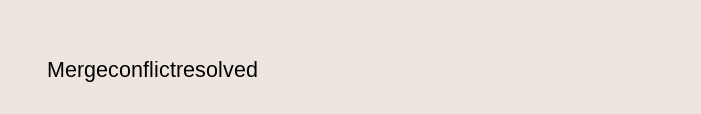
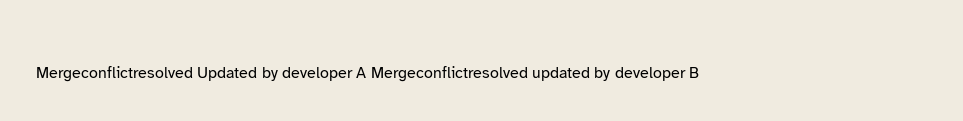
[47,61,258,82] Mergeconflictresolved -> [36,66,699,82] Mergeconflictresolved Updated by developer A Mergeconflictresolved updated by developer B

